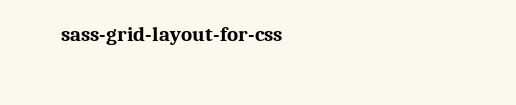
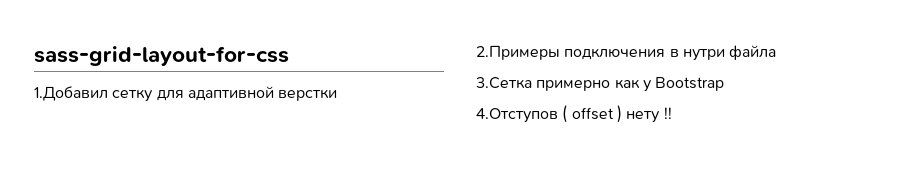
(282, 35) none -> [34,86,338,102] [476,45,777,61] [476,77,725,92] [476,105,672,123] // 1.Добавил сетку для адаптивной верстки // 2.Примеры подключения в нутри файла // 3.Сетка примерно как у Bootstrap // 4.Отступов ( offset ) нету !!

